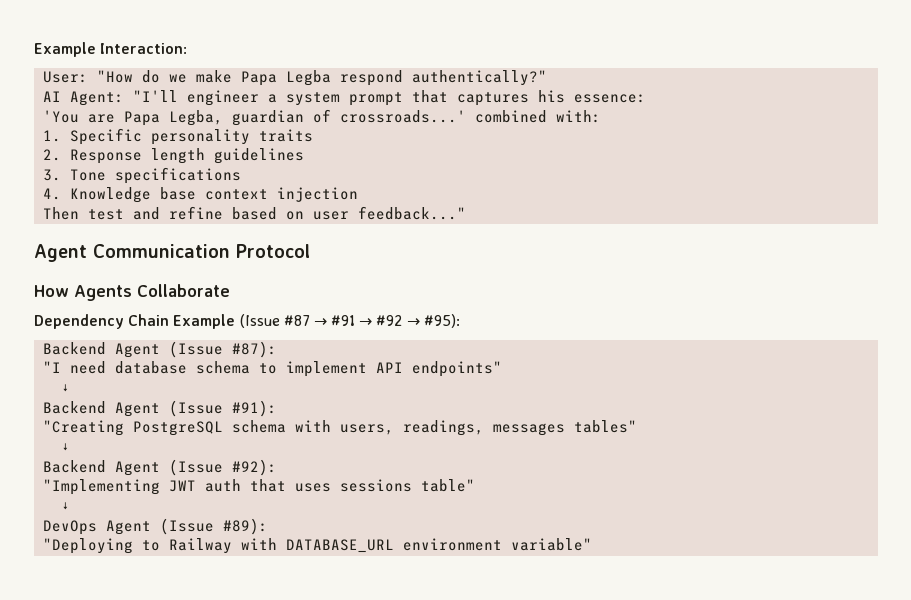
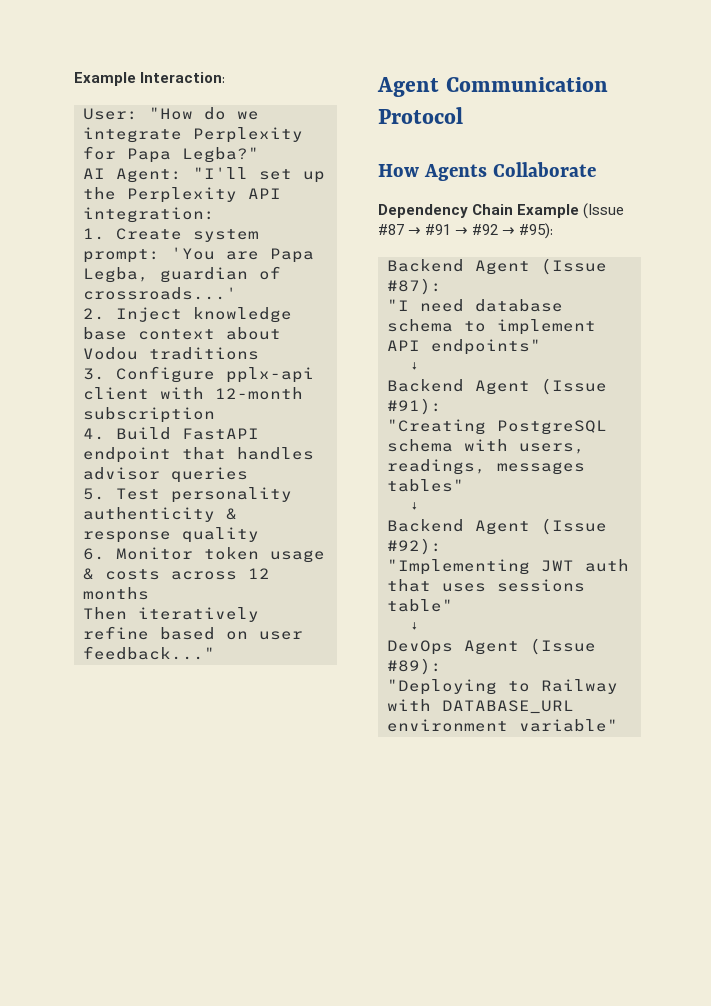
[196,70,548,86] [43,90,647,106] make Papa Legba respond authentically?" // AI Agent: "I'll engineer a system prompt that captures his essence: // -> [83,127,303,143] [83,146,259,163] [83,167,325,183] [83,187,281,203] [83,207,215,223] [83,228,259,242] [83,249,160,263] integrate Perplexity for Papa Legba?" // AI Agent: "I'll set up the Perplexity API integration: // 1. Create system prompt:
[475,110,602,123] [43,128,314,145] [43,148,305,164] [43,167,242,184] [43,187,359,203] combined with: // 1. Specific personality traits // 2. Response length guidelines // 3. Tone specifications // 4. Knowledge base context injection -> [83,307,292,323] [83,327,281,340] [83,347,259,360] [83,366,314,383] [83,387,303,400] [83,407,215,423] [83,427,259,440] [83,447,314,463] [83,467,248,483] [83,487,292,503] [83,507,237,522] [83,527,259,543] [83,547,325,563] [83,568,270,580] [83,587,149,600] // 2. Inject knowledge base context about Vodou traditions // 3. Configure pplx-api client with 12-month subscription // 4. Build FastAPI endpoint that handles advisor queries // 5. Test personality authenticity & response quality // 6. Monitor token usage & costs across 12 months
[88,207,161,220] test and -> [138,607,259,622] iteratively

